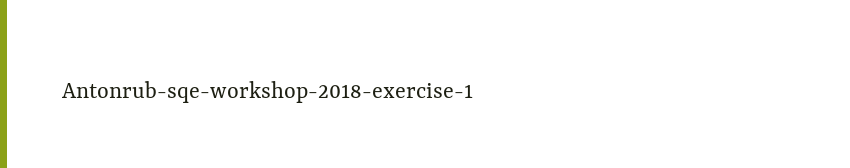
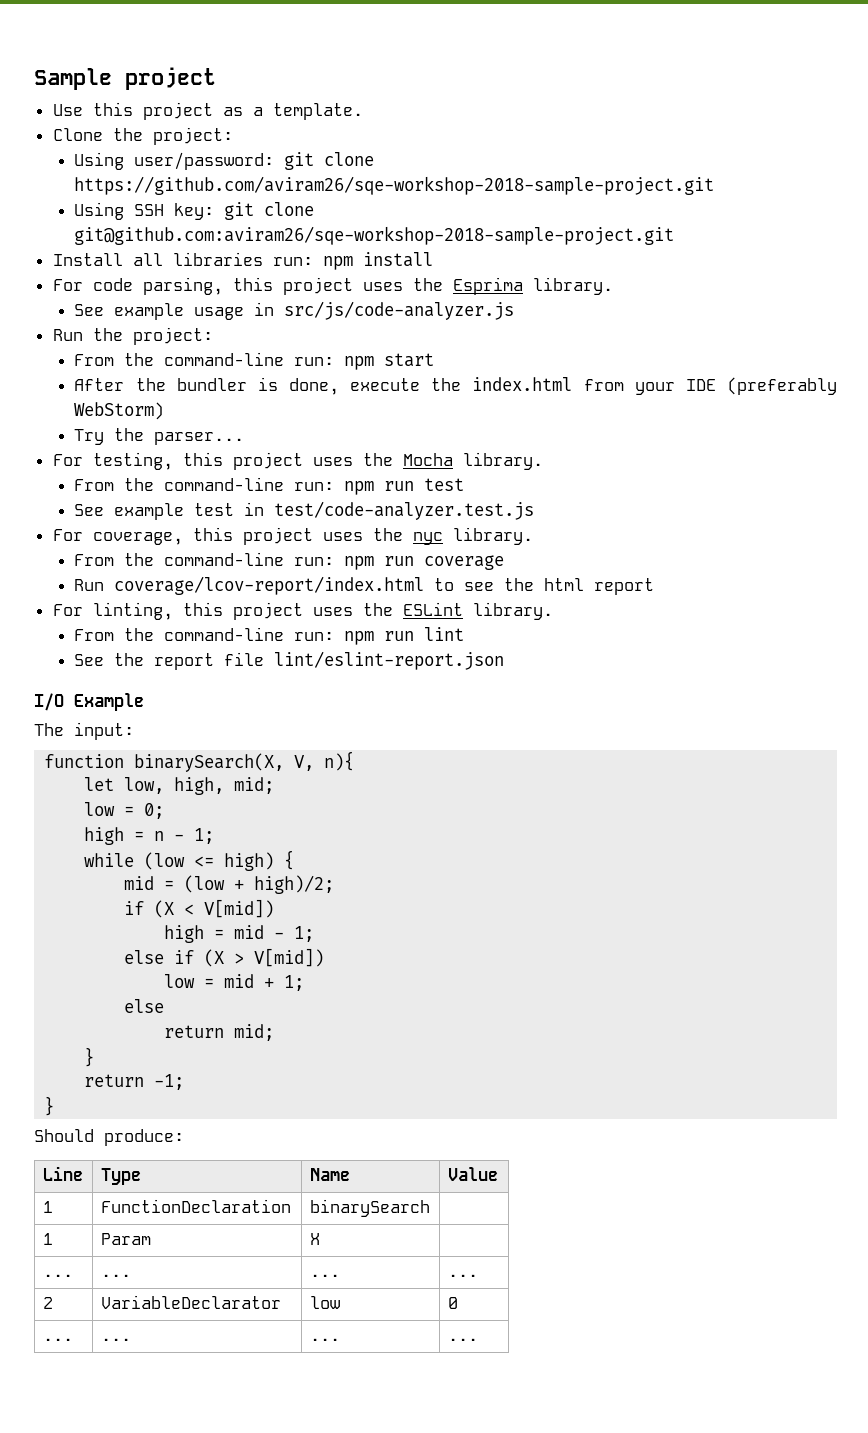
[62,81,473,103] Antonrub-sqe-workshop-2018-exercise-1 -> [34,67,216,90] [52,102,363,120] [52,127,233,145] [74,152,375,170] [74,176,715,195] [74,202,315,220] [74,226,675,245] [52,252,433,270] [52,277,613,295] [74,301,515,320] [52,327,213,345] [74,352,435,370] [74,377,837,395] [74,402,165,420] [74,428,245,445] [52,452,543,470] [74,477,465,495] [74,501,535,520] [52,527,533,545] [74,552,505,570] [74,576,655,595] [52,602,553,620] [74,627,465,645] [74,651,505,670] [34,693,144,711] [34,722,134,740] [44,751,355,772] [84,777,275,795] [84,802,165,819] [84,827,215,845] [84,850,295,871] [124,875,335,894] [124,899,275,918] [164,925,315,943] [124,948,325,967] [164,974,305,991] [124,999,165,1013] [164,1024,275,1041] [84,1047,95,1067] [84,1074,185,1090] [44,1096,55,1116] [34,1129,184,1146] [42,1166,83,1181] [100,1168,141,1185] [309,1168,350,1181] [447,1167,498,1181] [42,1201,53,1213] [100,1199,291,1213] [309,1199,430,1217] [42,1233,53,1245] [100,1233,151,1245] [309,1233,320,1245] [42,1274,73,1277] [100,1274,131,1277] [309,1274,340,1277] [447,1274,478,1277] [42,1297,53,1309] [100,1295,281,1309] [309,1296,340,1309] [447,1297,458,1309] [42,1338,73,1341] [100,1338,131,1341] [309,1338,340,1341] [447,1338,478,1341] Sample project // Use this project as a template. // Clone the project: // Using user/password: git clone https://github.com/aviram26/sqe-workshop-2018-sample-project.git // Using SSH key: git clone git@github.com:aviram26/sqe-workshop-2018-sample-project.git // Install all libraries run: npm install // For code parsing, this project uses the Esprima library. // See example usage in src/js/code-analyzer.js // Run the project: // From the command-line run: npm start // After the bundler is done, execute the index.html from your IDE (preferably WebStorm) // Try the parser... // For testing, this project uses the Mocha library. // From the command-line run: npm run test // See example test in test/code-analyzer.test.js // For coverage, this project uses the nyc library. // From the command-line run: npm run coverage // Run coverage/lcov-report/index.html to see the html report // For linting, this project uses the ESLint library. // From the command-line run: npm run lint // See the report file lint/eslint-report.json // I/O Example // The input: // function binarySearch(X, V, n){ // let low, high, mid; // low = 0; // high = n - 1; // while (low <= high) { // mid = (low + high)/2; // if (X < V[mid]) // high = mid - 1; // else if (X > V[mid]) // low = mid + 1; // else // return mid; // } // return -1; // } // Should produce: // Line | Type | Name | Value // 1 | FunctionDeclaration | binarySearch | // 1 | Param | X | // ... | ... | ... | ... // 2 | VariableDeclarator | low | 0 // ... | ... | ... | ...

